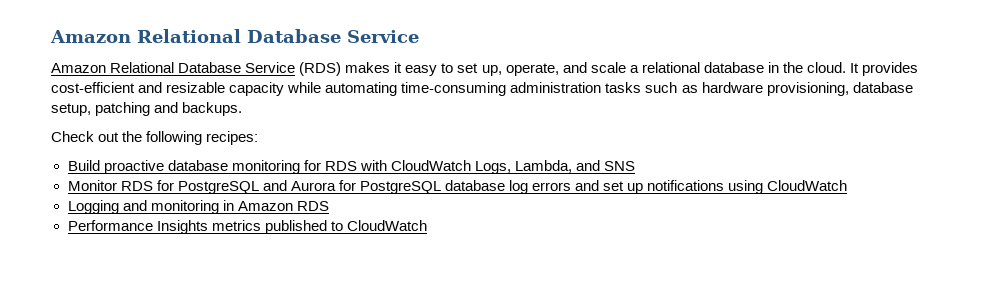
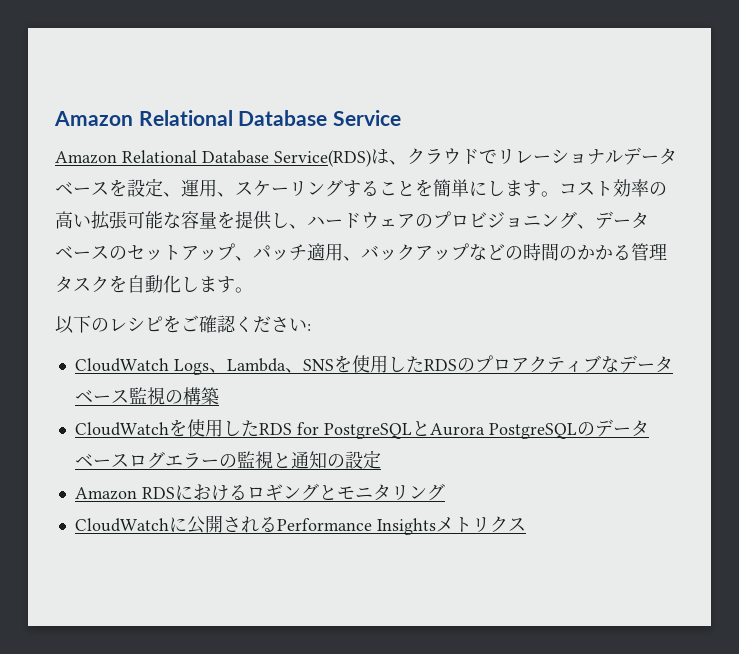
[245,62,919,76] [51,82,913,96] [51,102,243,116] [51,131,259,145] [67,160,636,174] [67,180,848,194] [67,200,329,214] [67,220,427,234] Service (RDS) makes it easy to set up, operate, and scale a relational database in the cloud. It provides cost-efficient and resizable capacity while automating time-consuming administration tasks such as hardware provisioning, database setup, patching and backups. // Check out the following recipes: // Build proactive database monitoring for RDS with CloudWatch Logs, Lambda, and SNS // Monitor RDS for PostgreSQL and Aurora for PostgreSQL database log errors and set up notifications using CloudWatch // Logging and monitoring in Amazon RDS // Performance Insights metrics published to CloudWatch -> [274,147,677,167] [55,178,667,197] [55,211,649,230] [55,243,667,261] [55,275,253,293] [55,315,311,334] [74,355,673,375] [74,387,219,405] [74,419,649,439] [74,450,381,469] [74,483,445,501] [74,515,526,535] Service(RDS)は、クラウドでリレーショナルデータベースを設定、運用、スケーリングすることを簡単にします。コスト効率の高い拡張可能な容量を提供し、ハードウェアのプロビジョニング、データベースのセットアップ、パッチ適用、バックアップなどの時間のかかる管理タスクを自動化します。 // 以下のレシピをご確認ください: // CloudWatch Logs、Lambda、SNSを使用したRDSのプロアクティブなデータベース監視の構築 // CloudWatchを使用したRDS for PostgreSQLとAurora PostgreSQLのデータベースログエラーの監視と通知の設定 // Amazon RDSにおけるロギングとモニタリング // CloudWatchに公開されるPerformance Insightsメトリクス

